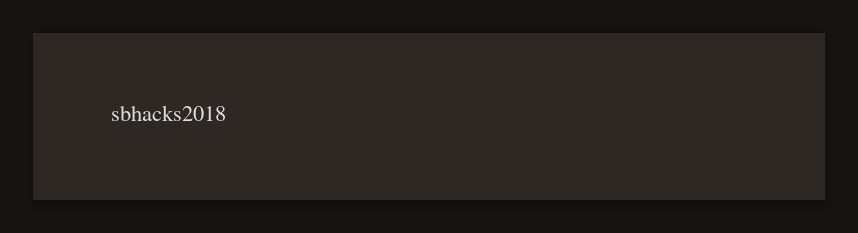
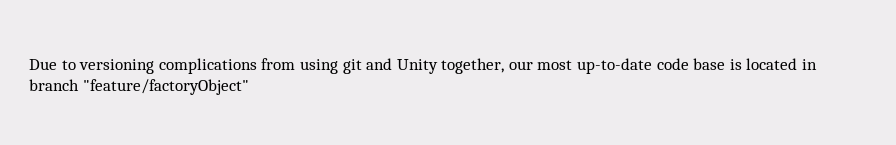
[111,105,226,121] sbhacks2018 -> [29,58,818,74] [29,79,249,95] Due to versioning complications from using git and Unity together, our most up-to-date code base is located in branch "feature/factoryObject"

